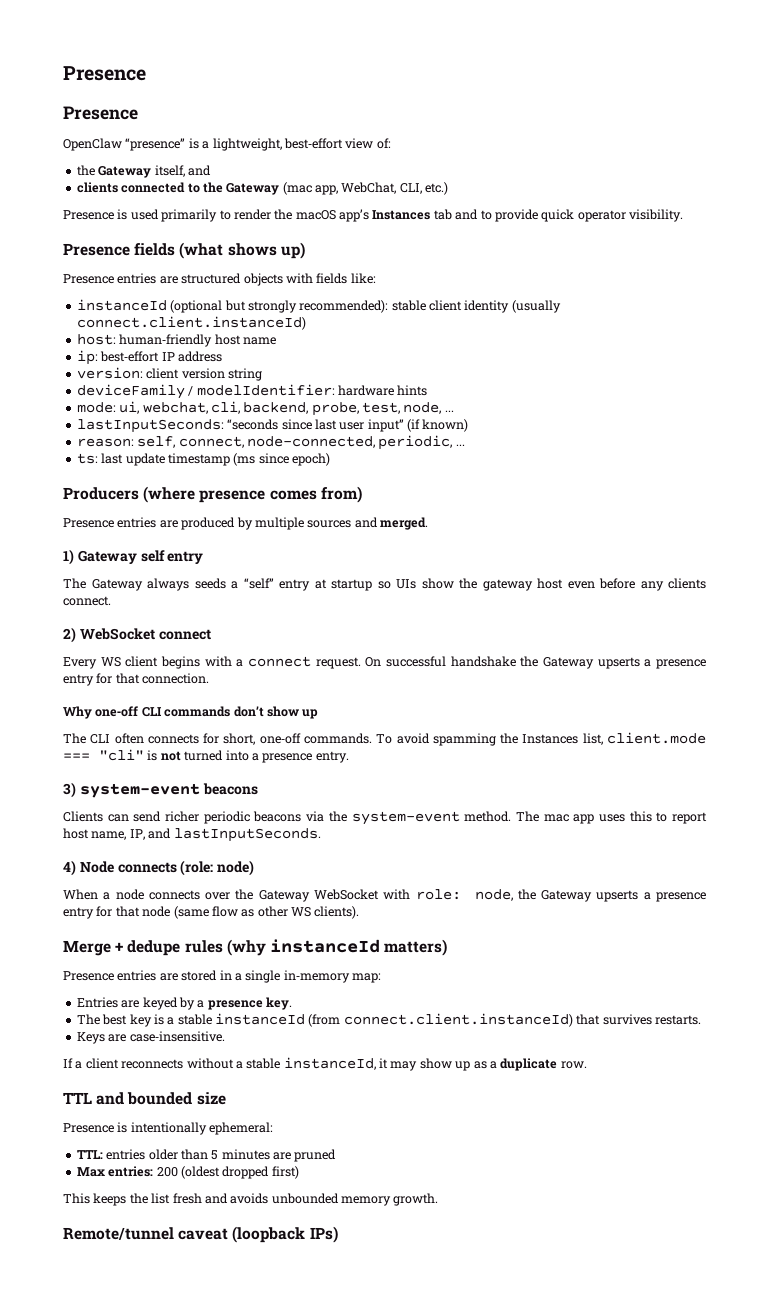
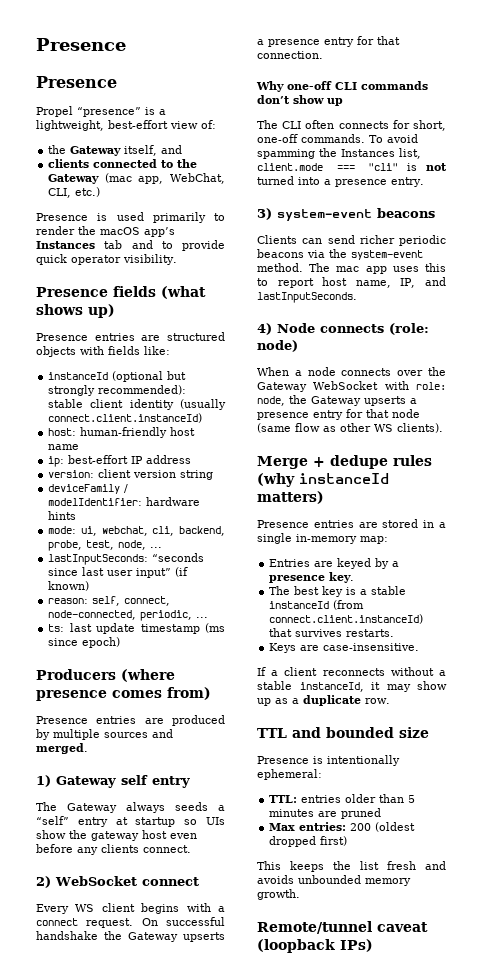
[63,138,122,151] OpenClaw -> [36,106,73,117] Propel

